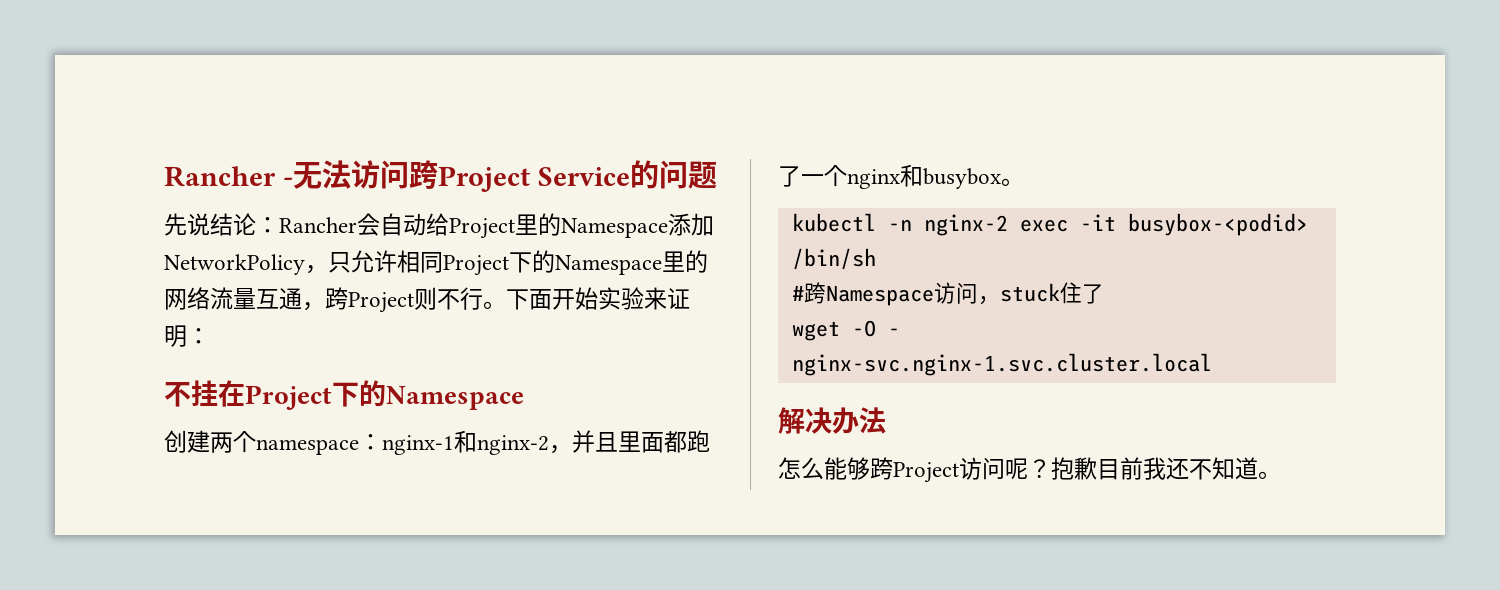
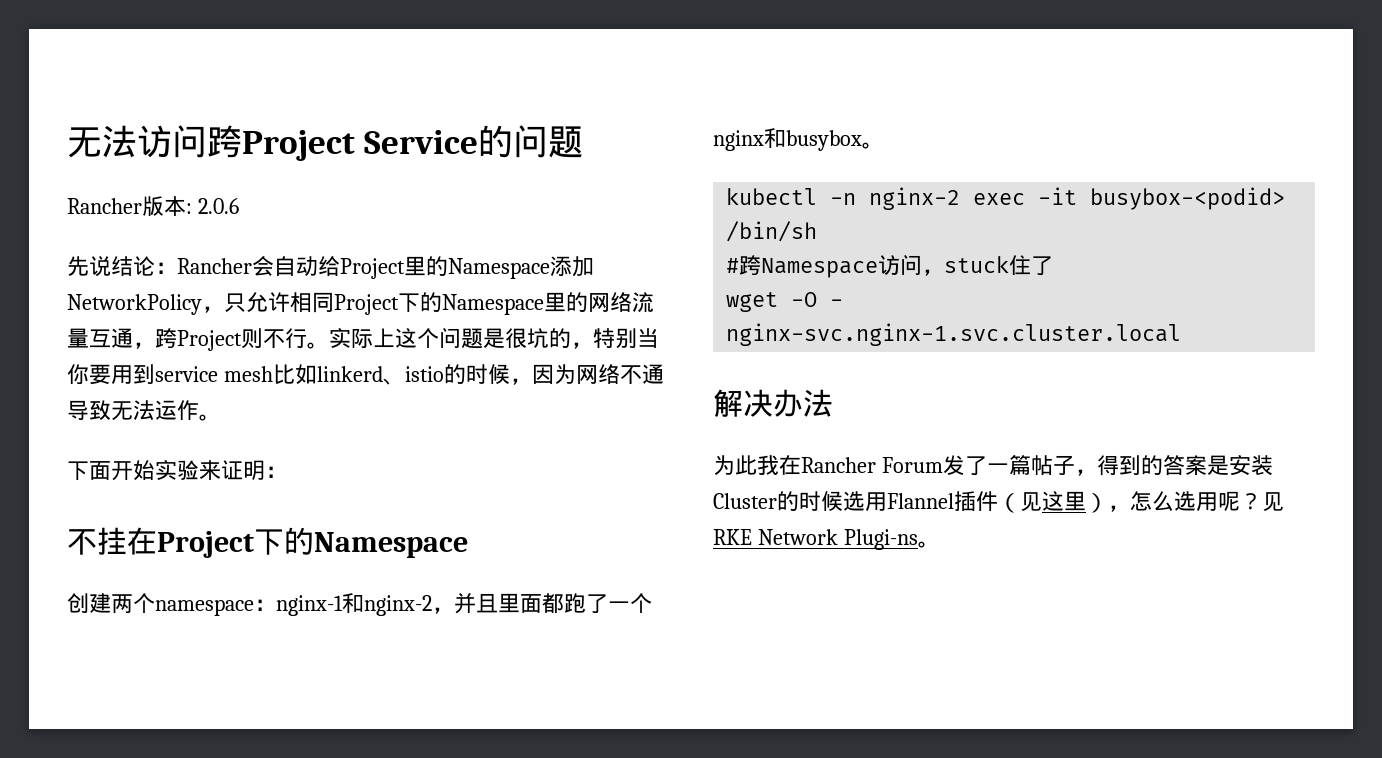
[164,166,293,187] Rancher - -> (67, 142) none
(717, 175) none -> [67,196,239,216] // Rancher版本: 2.0.6
(506, 305) none -> [329,327,659,349] [67,364,664,385] [67,400,221,421] 实际上这个问题是很坑的，特别当你要用到service mesh比如linkerd、istio的时候，因为网络不通导致无法运作。 //
[778,457,1258,483] 怎么能够跨Project访问呢？抱歉目前我还不知道 -> [713,455,1273,476] [713,491,1284,513] [713,529,918,550] 为此我在Rancher Forum发了一篇帖子，得到的答案是安装Cluster的时候选用Flannel插件（见这里），怎么选用呢？见RKE Network Plugi-ns

